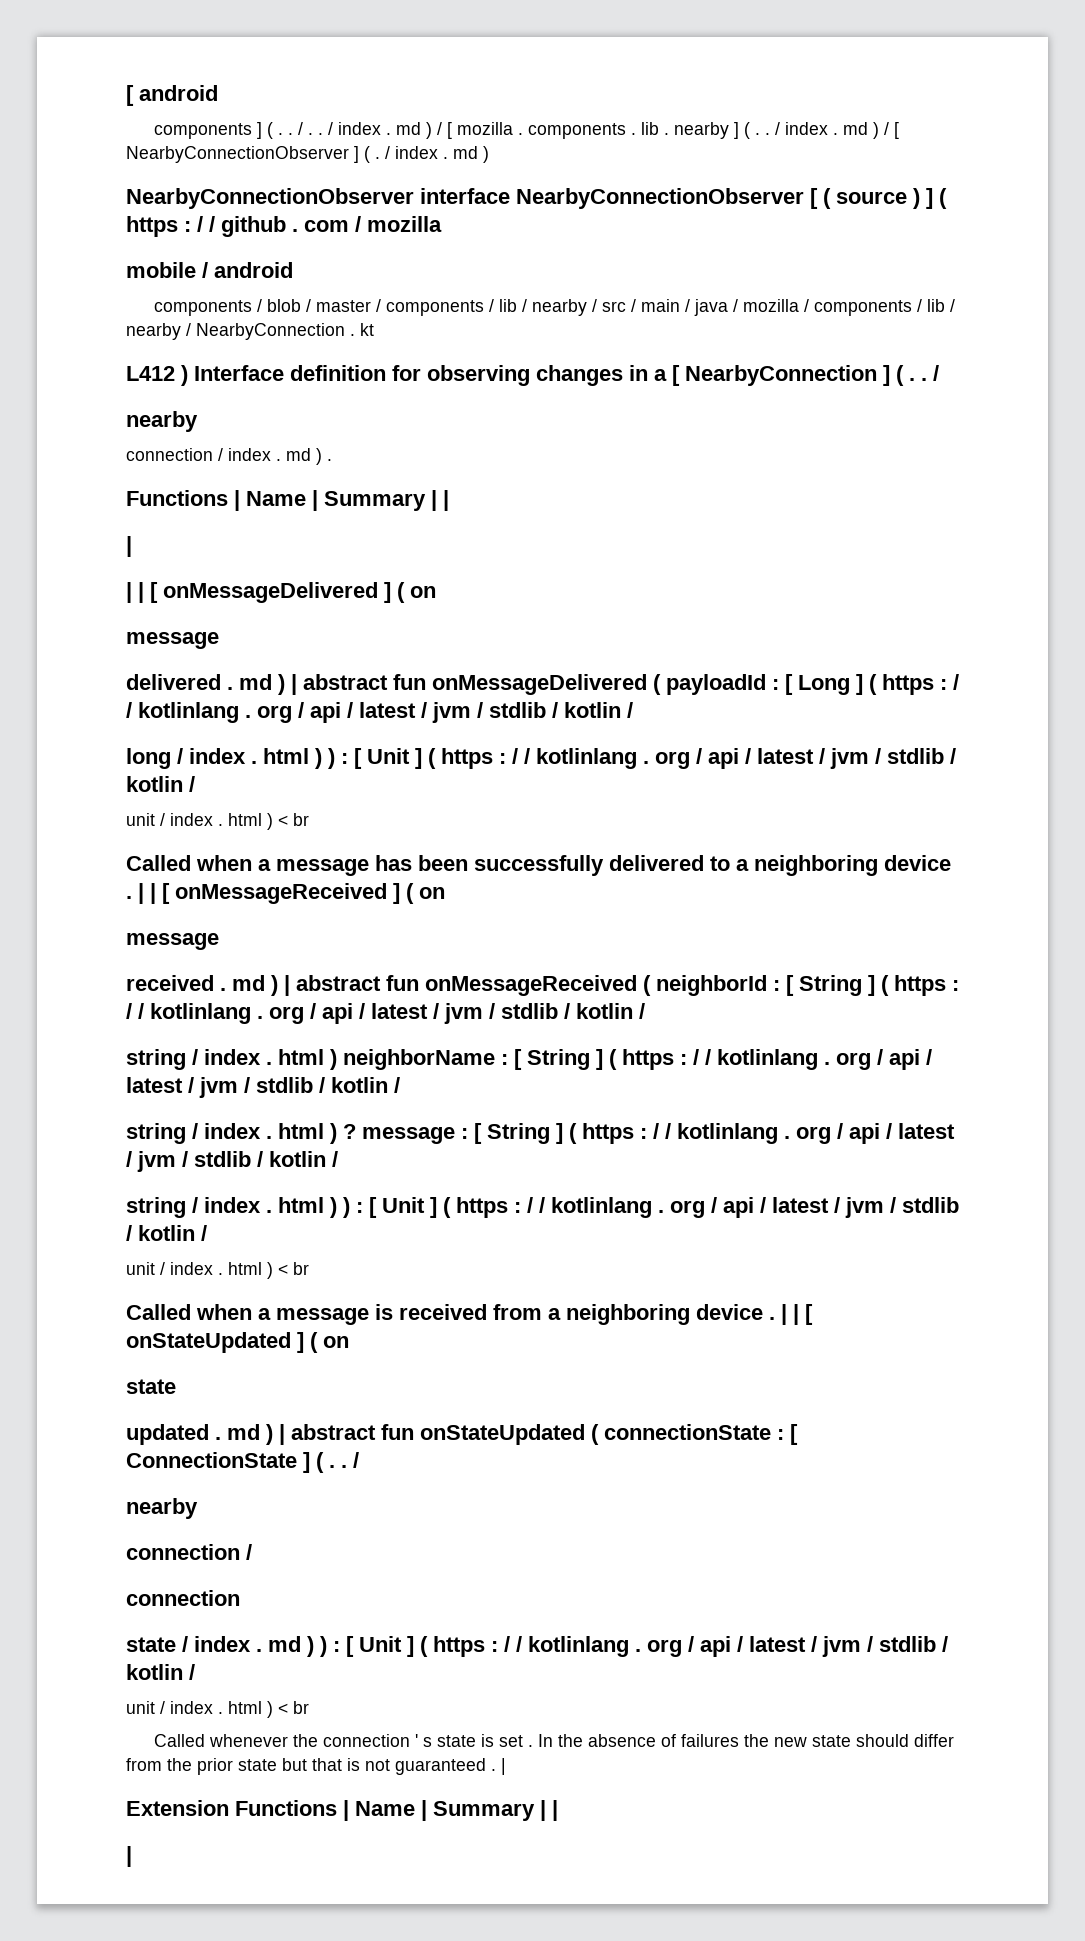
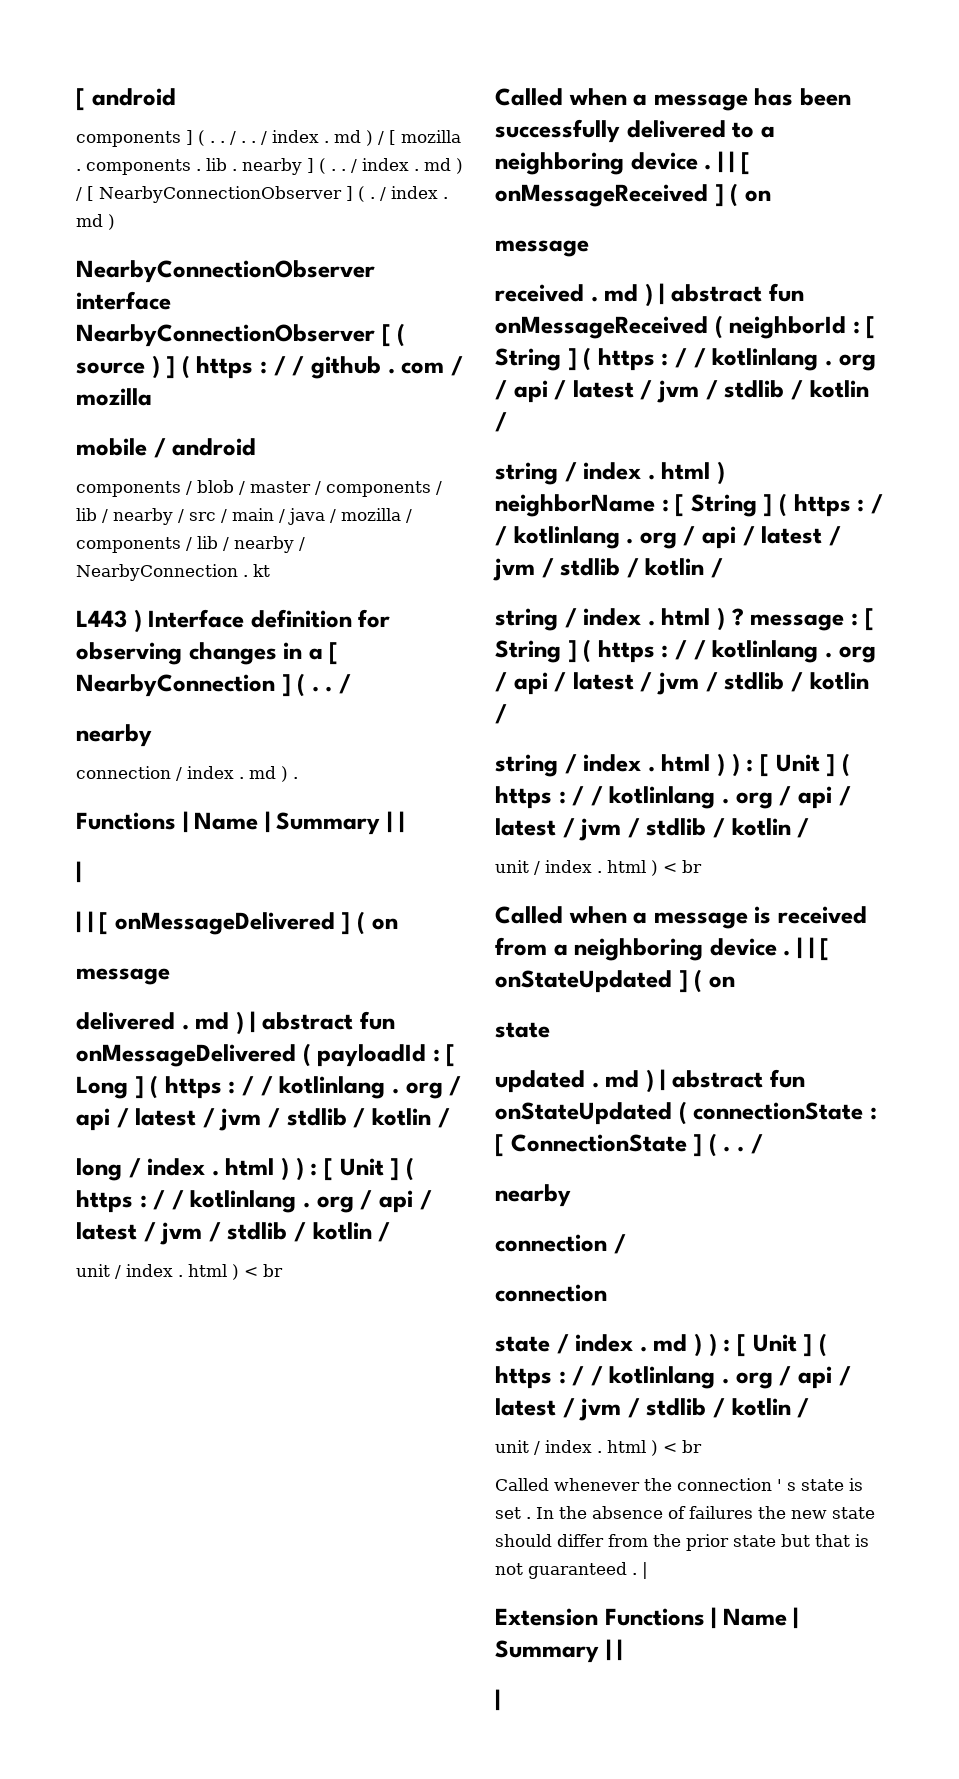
[126,366,175,381] L412 -> [76,610,127,628] L443

